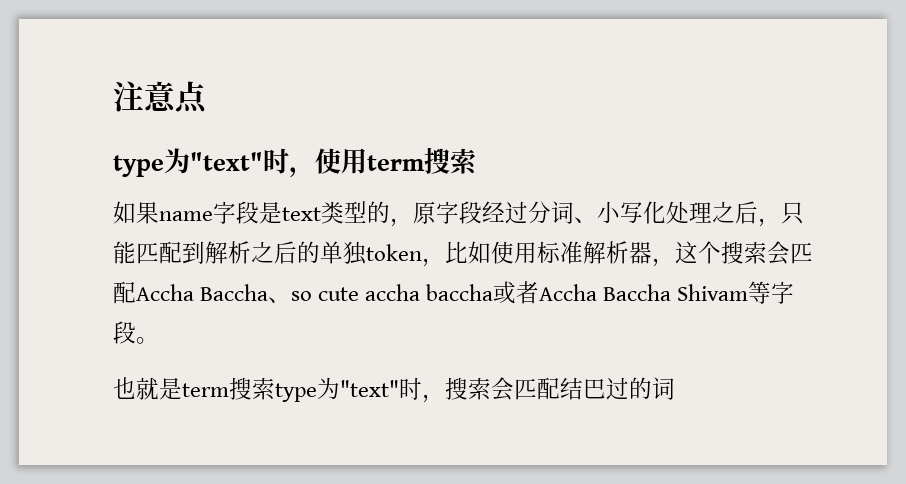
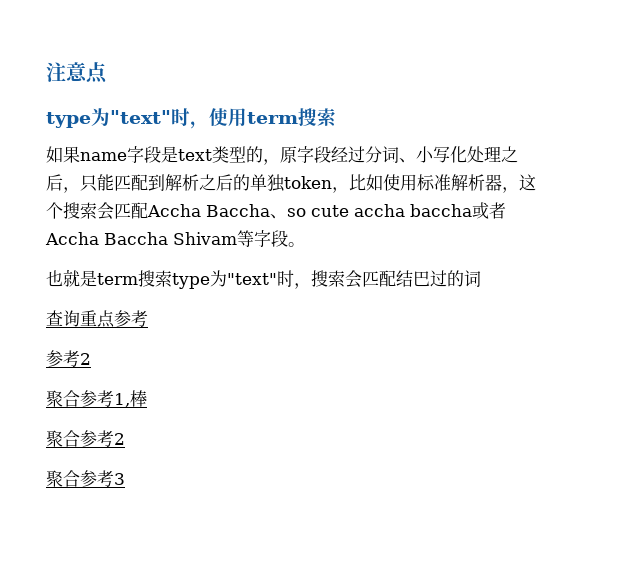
(675, 388) none -> [46,310,148,328] [46,350,91,367] [46,390,147,407] [46,430,125,447] [46,470,125,487] // 查询重点参考 // 参考2 // 聚合参考1,棒 // 聚合参考2 // 聚合参考3

